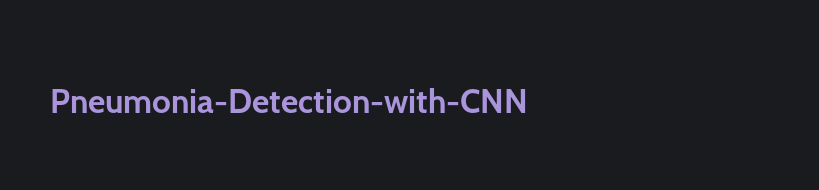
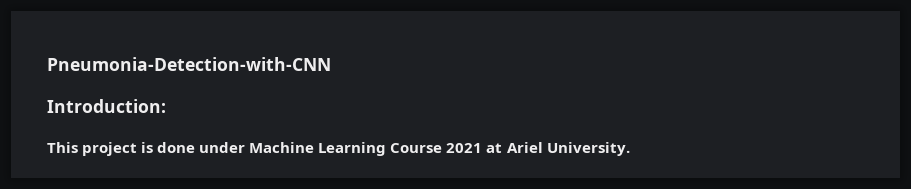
(528, 100) none -> [47,99,166,113] [47,142,630,156] // Introduction: // This project is done under Machine Learning Course 2021 at Ariel University.

